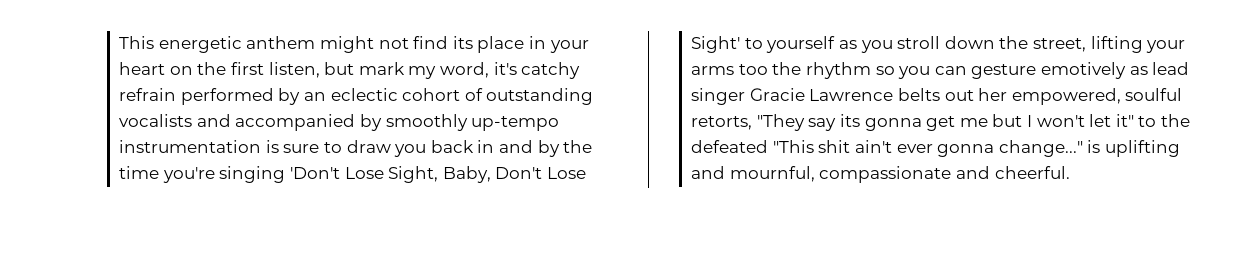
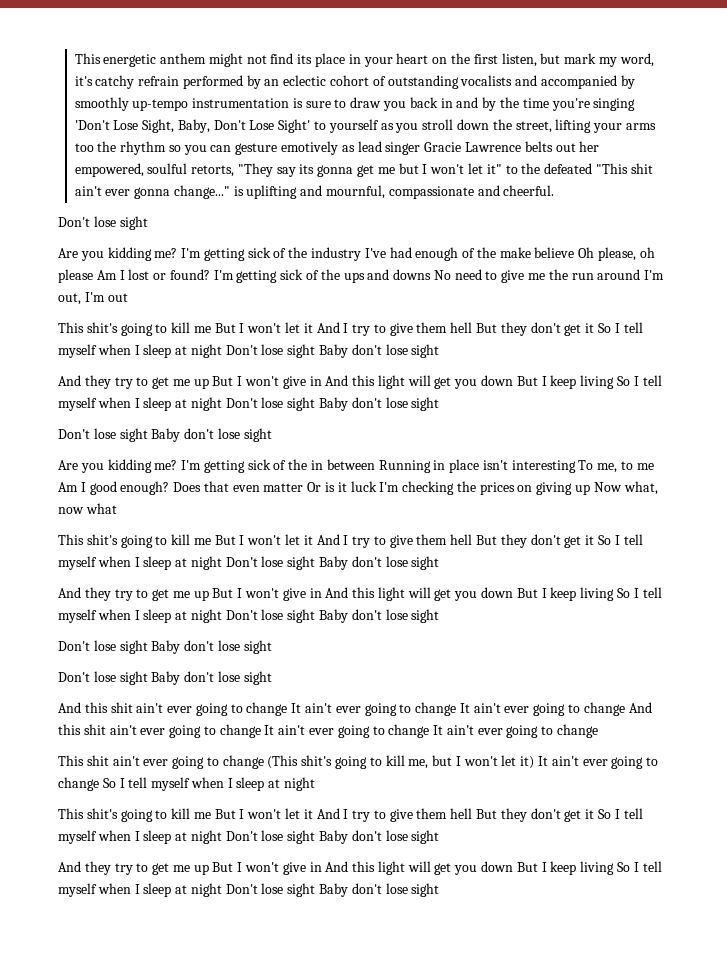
(1070, 172) none -> [58,216,148,230] [58,247,655,261] [58,269,665,283] [58,292,128,305] [58,322,643,336] [58,344,440,358] [58,375,662,389] [58,397,440,411] [58,428,272,442] [58,459,654,473] [58,481,658,495] [58,503,117,514] [58,534,643,548] [58,556,440,570] [58,587,662,601] [58,609,440,623] [58,640,272,654] [58,671,272,685] [58,702,652,716] [58,724,599,738] [58,755,659,769] [58,777,316,791] [58,808,643,822] [58,830,440,844] [58,861,662,875] [58,883,440,897] // Don't lose sight // Are you kidding me? I'm getting sick of the industry I've had enough of the make believe Oh please, oh please Am I lost or found? I'm getting sick of the ups and downs No need to give me the run around I'm out, I'm out // This shit's going to kill me But I won't let it And I try to give them hell But they don't get it So I tell myself when I sleep at night Don't lose sight Baby don't lose sight // And they try to get me up But I won't give in And this light will get you down But I keep living So I tell myself when I sleep at night Don't lose sight Baby don't lose sight // Don't lose sight Baby don't lose sight // Are you kidding me? I'm getting sick of the in between Running in place isn't interesting To me, to me Am I good enough? Does that even matter Or is it luck I'm checking the prices on giving up Now what, now what // This shit's going to kill me But I won't let it And I try to give them hell But they don't get it So I tell myself when I sleep at night Don't lose sight Baby don't lose sight // And they try to get me up But I won't give in And this light will get you down But I keep living So I tell myself when I sleep at night Don't lose sight Baby don't lose sight // Don't lose sight Baby don't lose sight // Don't lose sight Baby don't lose sight // And this shit ain't ever going to change It ain't ever going to change It ain't ever going to change And this shit ain't ever going to change It ain't ever going to change It ain't ever going to change // This shit ain't ever going to change (This shit's going to kill me, but I won't let it) It ain't ever going to change So I tell myself when I sleep at night // This shit's going to kill me But I won't let it And I try to give them hell But they don't get it So I tell myself when I sleep at night Don't lose sight Baby don't lose sight // And they try to get me up But I won't give in And this light will get you down But I keep living So I tell myself when I sleep at night Don't lose sight Baby don't lose sight

